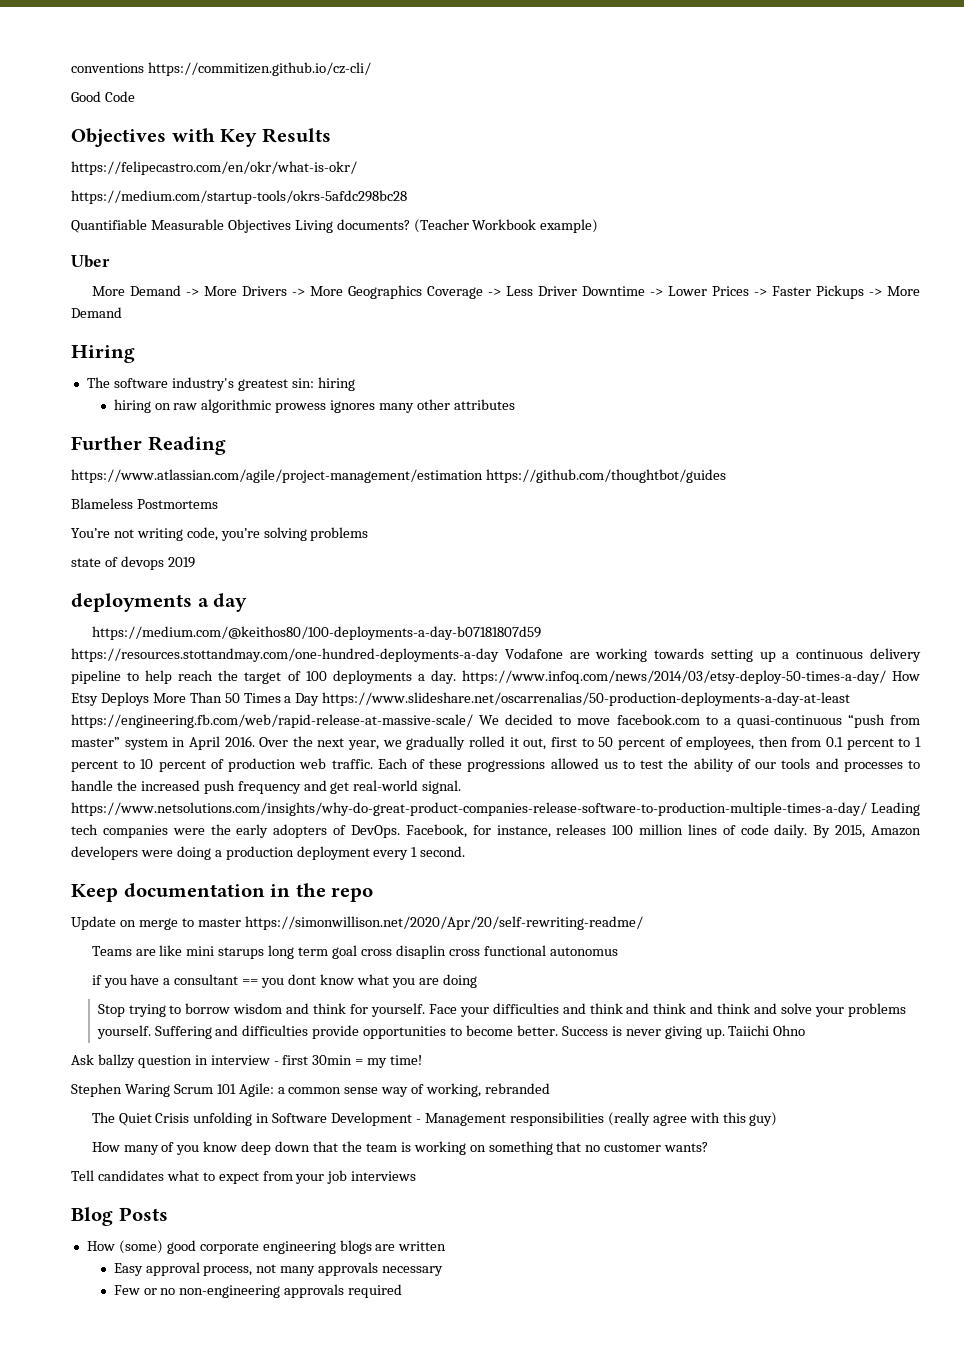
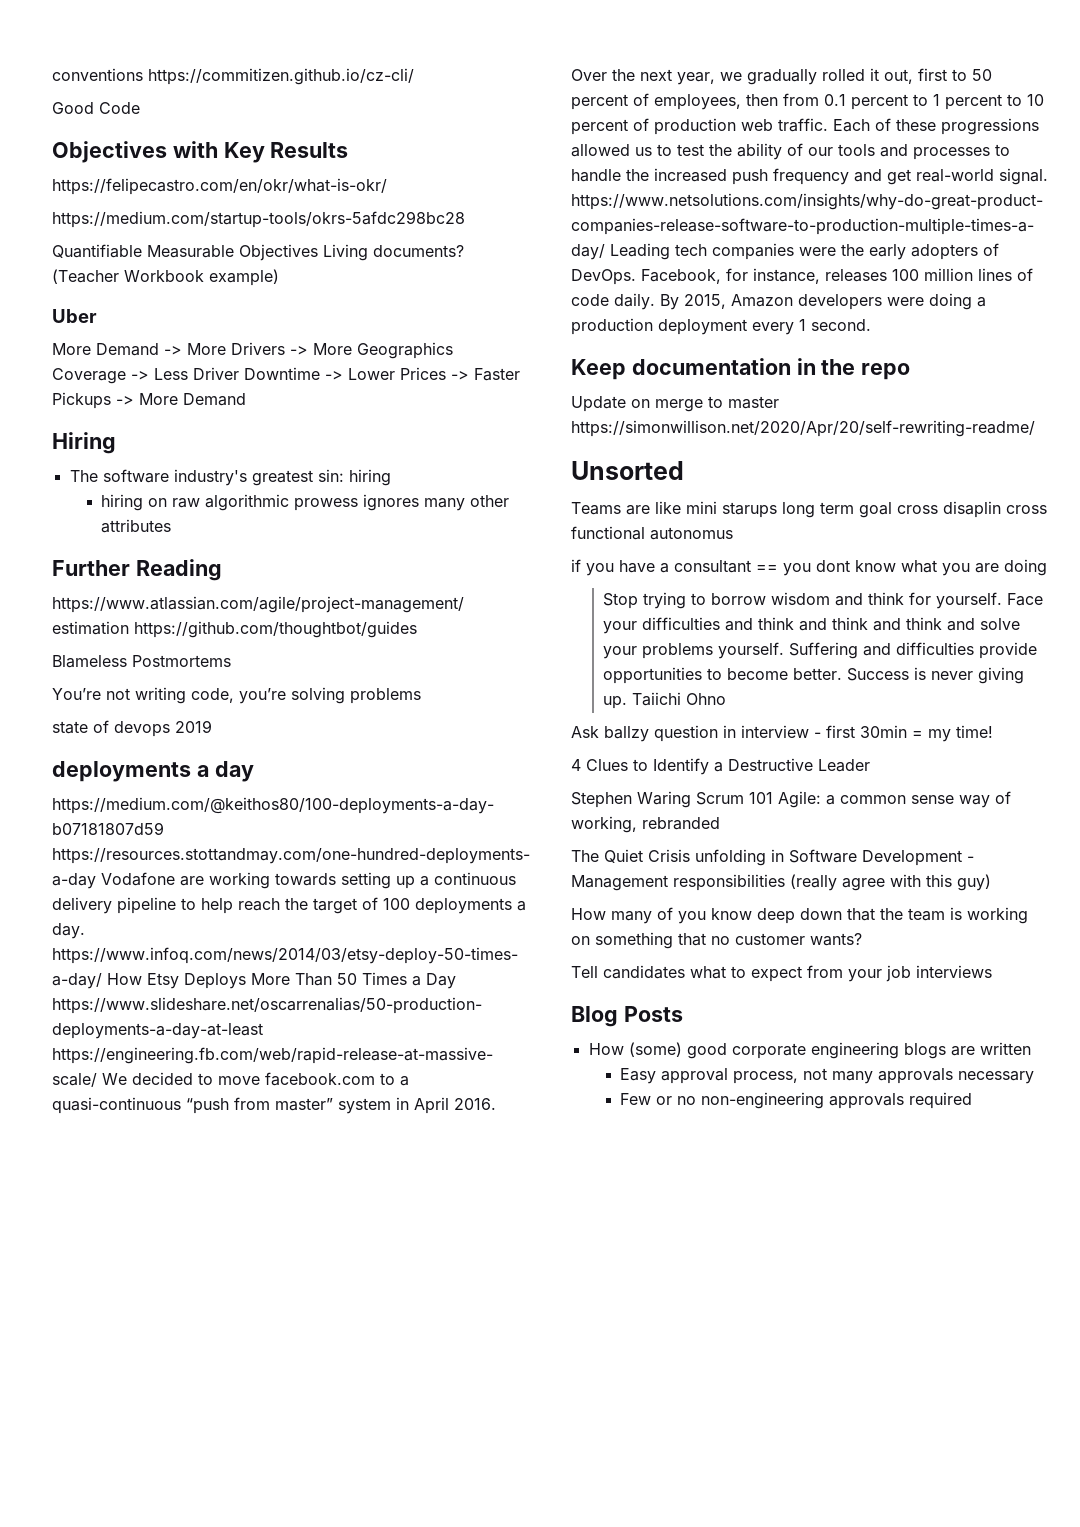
(643, 923) none -> [571,461,684,480] // Unsorted
(423, 1060) none -> [571,758,870,775] // 4 Clues to Identify a Destructive Leader

